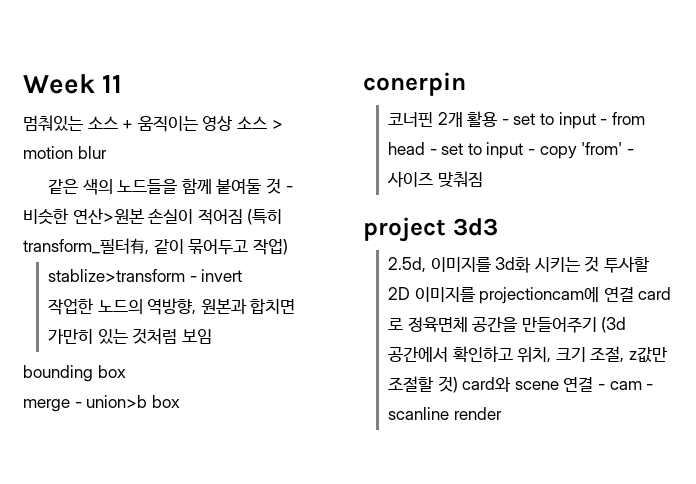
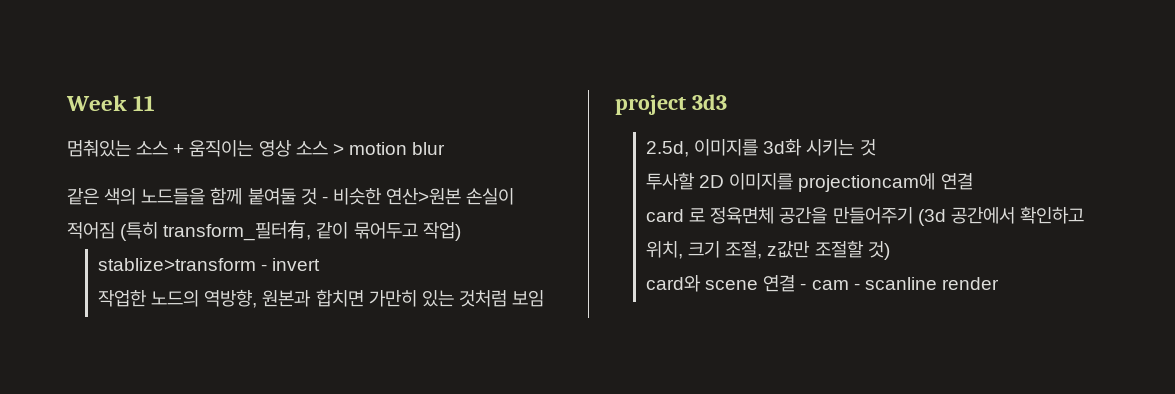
[23,365,126,382] [23,395,180,412] [363,72,466,96] [387,111,645,129] [387,142,634,159] [386,171,483,187] // bounding box // merge - union>b box // conerpin // 코너핀 2개 활용 - set to input - from head - set to input - copy 'from' - 사이즈 맞춰짐 -> (545, 298) none
(600, 264) none -> (876, 147) //
(634, 294) none -> (973, 181) //
(458, 384) none -> (890, 250) //

